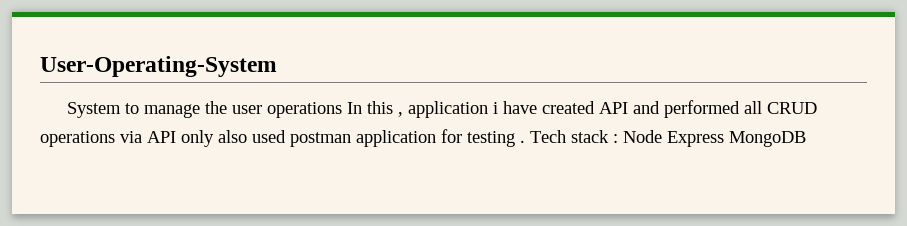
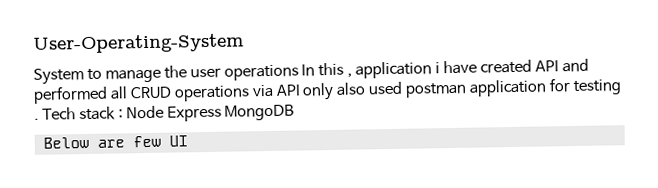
(806, 139) none -> [42,135,188,149] // Below are few UI

